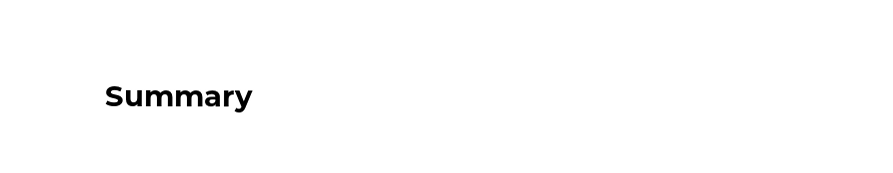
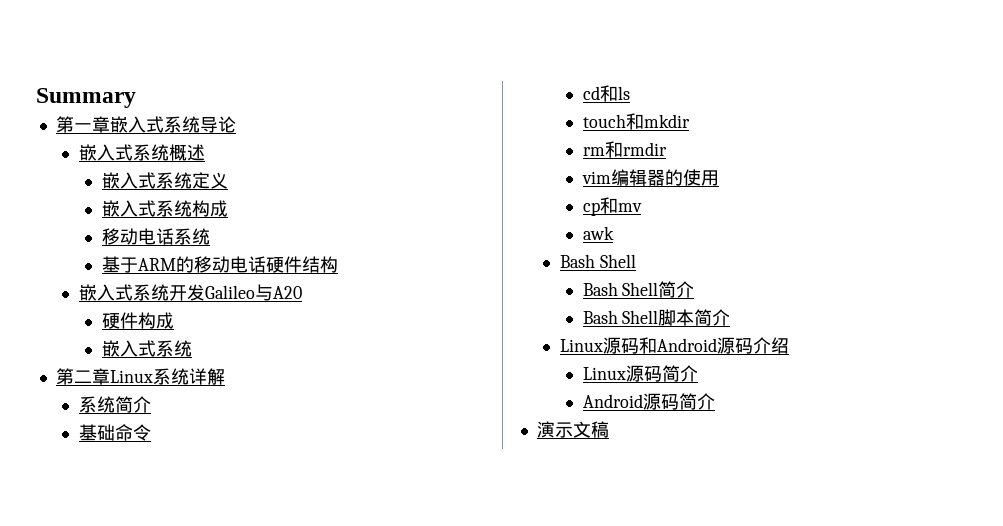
(253, 99) none -> [55,116,236,133] [78,144,205,161] [101,172,228,189] [101,200,228,217] [101,228,210,245] [101,256,338,273] [78,284,302,301] [101,312,174,329] [101,340,192,357] [55,368,225,385] [78,396,151,413] [78,424,151,441] [582,85,630,102] [582,113,690,130] [582,141,667,158] [581,169,719,186] [582,197,642,216] [582,226,614,240] [559,254,636,268] [582,281,695,298] [582,309,731,326] [559,337,789,354] [582,365,698,382] [582,393,715,410] [536,421,609,438] // 第一章嵌入式系统导论 // 嵌入式系统概述 // 嵌入式系统定义 // 嵌入式系统构成 // 移动电话系统 // 基于ARM的移动电话硬件结构 // 嵌入式系统开发Galileo与A20 // 硬件构成 // 嵌入式系统 // 第二章Linux系统详解 // 系统简介 // 基础命令 // cd和ls // touch和mkdir // rm和rmdir // vim编辑器的使用 // cp和mv // awk // Bash Shell // Bash Shell简介 // Bash Shell脚本简介 // Linux源码和Android源码介绍 // Linux源码简介 // Android源码简介 // 演示文稿

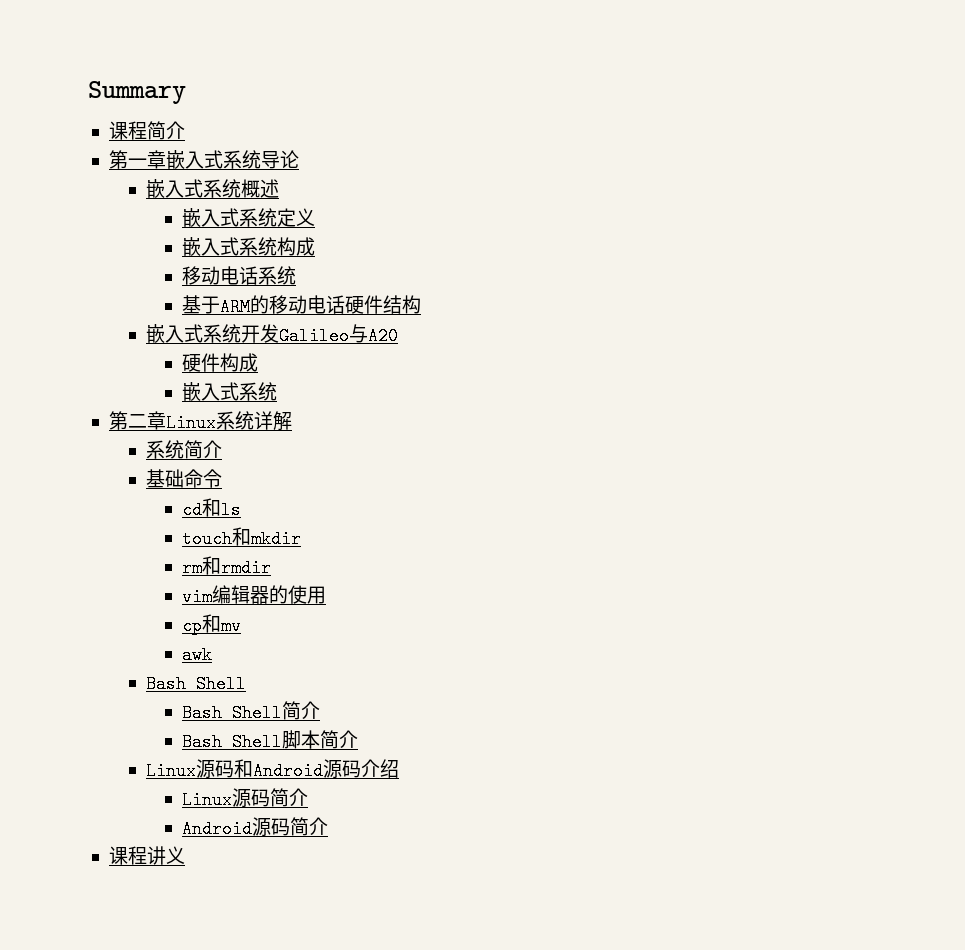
(136, 98) none -> [108,121,185,140] // 课程简介
[536,421,609,438] 演示文稿 -> [108,846,185,865] 课程讲义

